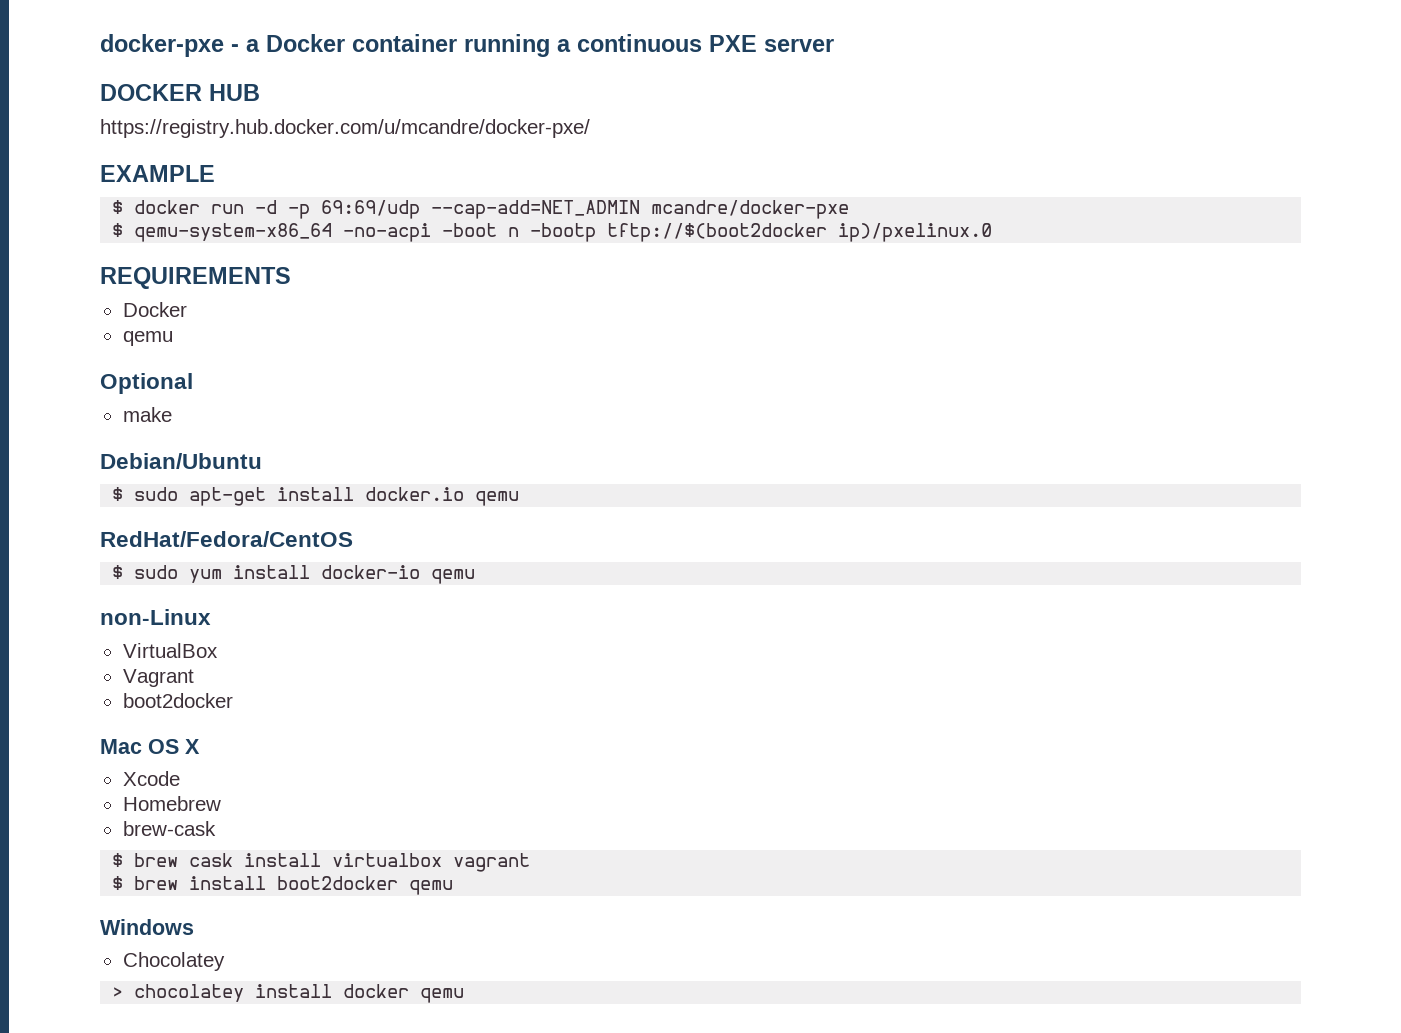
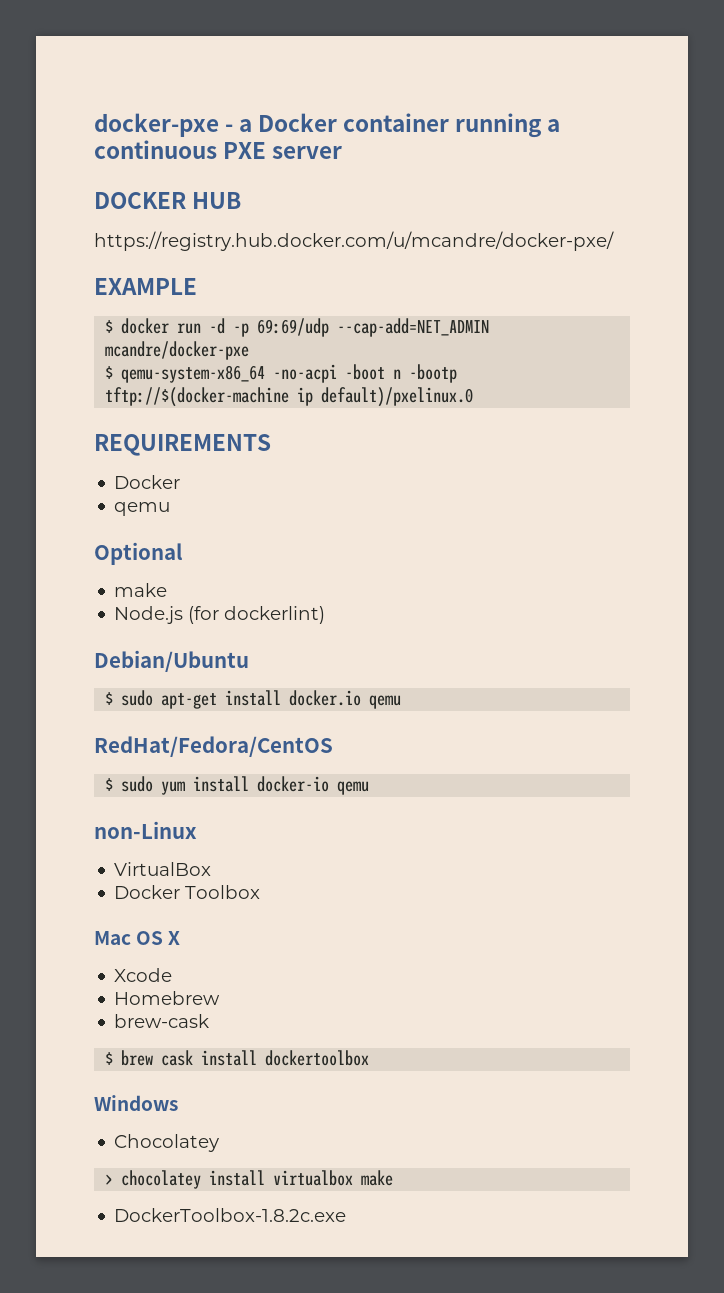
[607,223,993,242] tftp://$(boot2docker ip)/pxelinux.0 -> [105,387,474,407] tftp://$(docker-machine ip default)/pxelinux.0
(172, 414) none -> [114,606,326,624] // Node.js (for dockerlint)
[122,669,194,687] [122,693,233,708] Vagrant // boot2docker -> [114,885,261,899] Docker Toolbox
[332,853,531,872] [112,876,454,895] virtualbox vagrant // $ brew install boot2docker qemu -> [265,1050,370,1066] dockertoolbox
[343,984,465,1003] docker qemu -> [273,1170,394,1186] [114,1208,347,1222] virtualbox make // DockerToolbox-1.8.2c.exe

